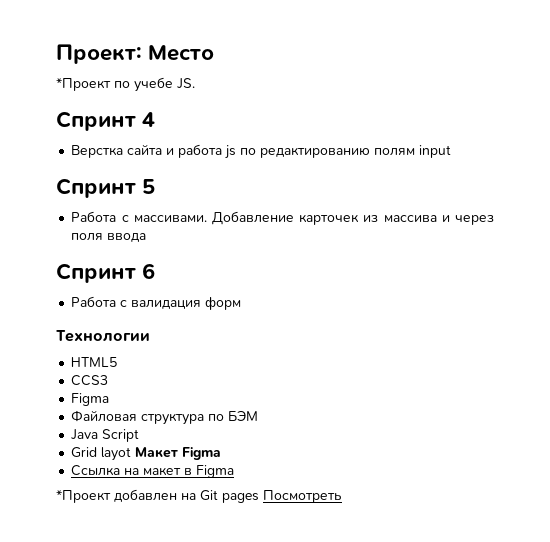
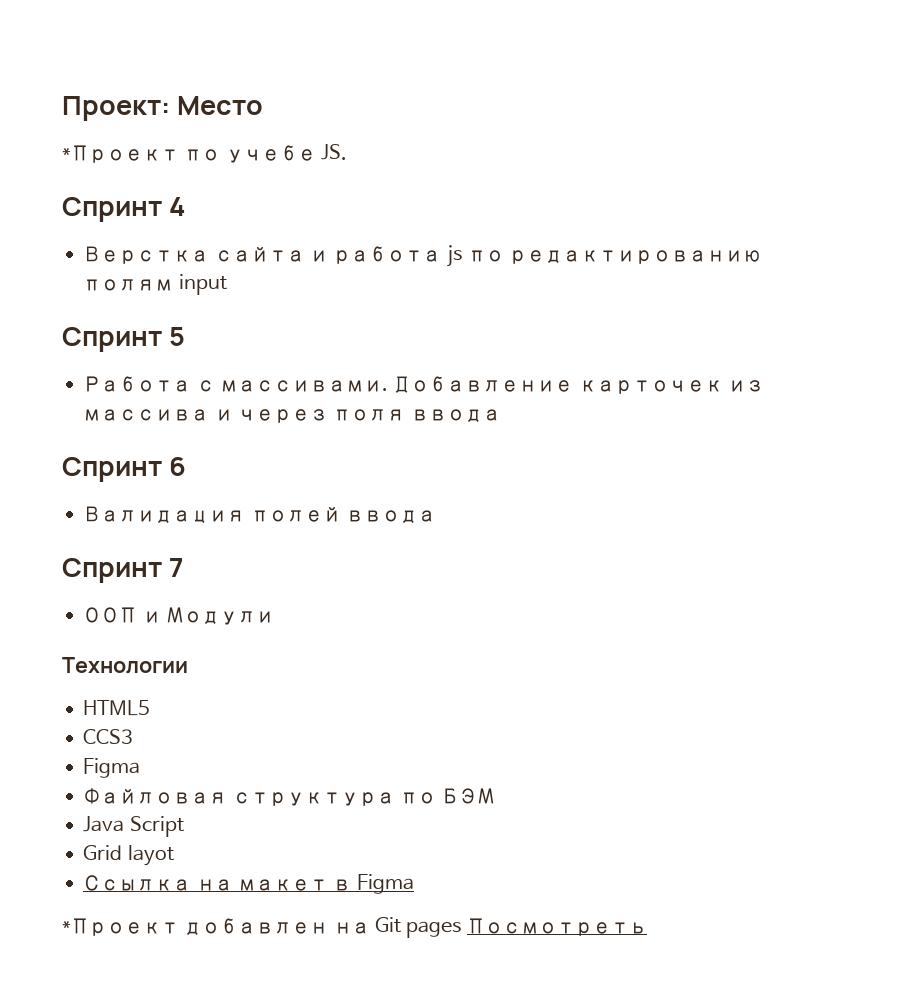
[71,296,242,310] Работа с валидация форм -> [83,506,436,524] [62,558,184,583] [83,607,274,625] Валидация полей ввода // Спринт 7 // ООП и Модули
[135,447,221,460] Макет Figma -> (174, 855) none

